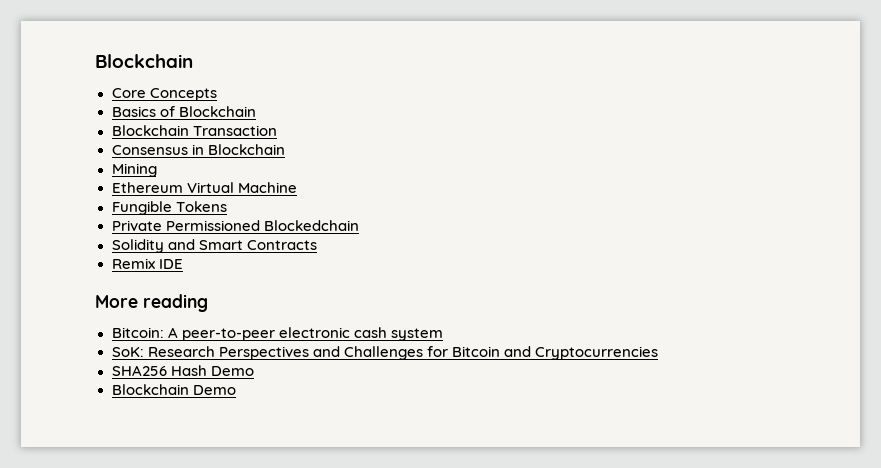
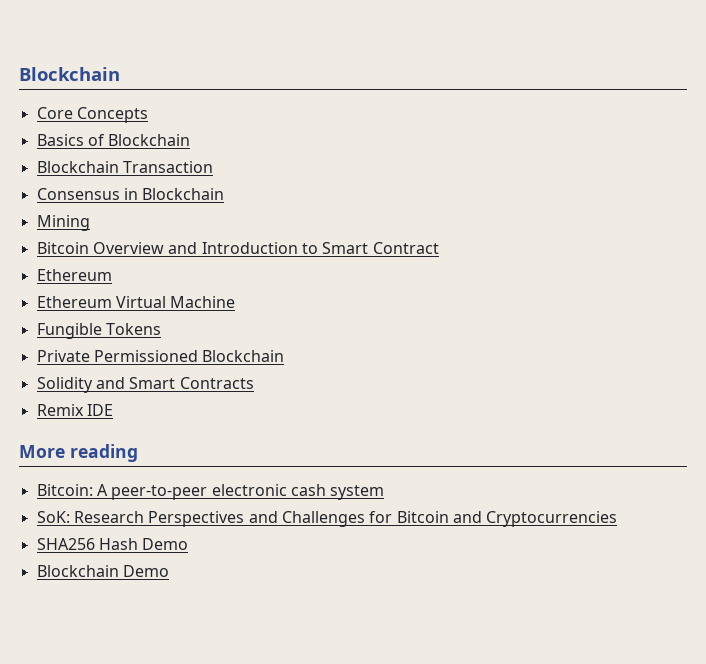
(157, 170) none -> [36,242,439,254] [36,269,112,281] // Bitcoin Overview and Introduction to Smart Contract // Ethereum
[263,220,359,231] Blockedchain -> [202,350,285,362] Blockchain

